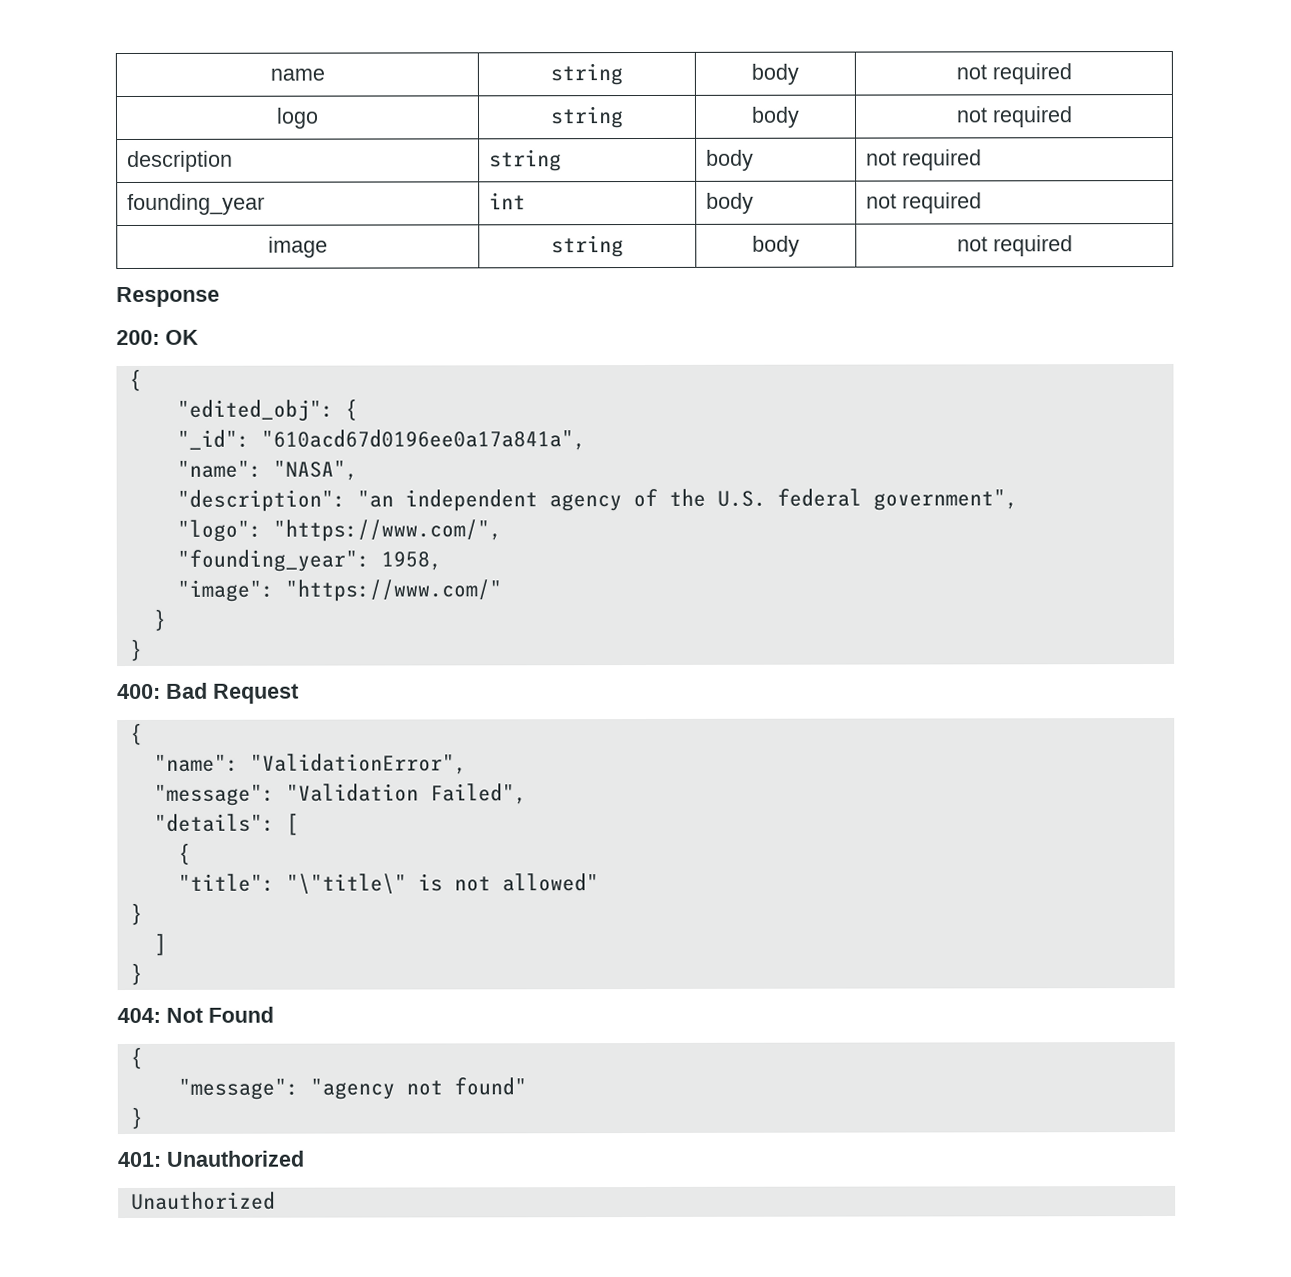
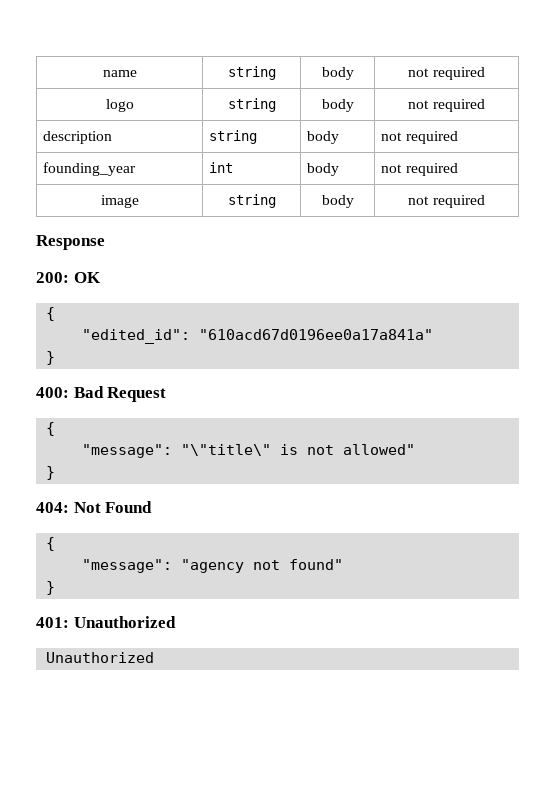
[176,398,358,422] [176,429,586,451] [176,460,358,481] [176,488,1018,512] [176,519,502,542] [176,549,442,572] [176,579,502,602] [152,608,166,631] "edited_obj": { // "_id": "610acd67d0196ee0a17a841a", // "name": "NASA", // "description": "an independent agency of the U.S. federal government", // "logo": "https://www.com/", // "founding_year": 1958, // "image": "https://www.com/" // } -> [82,329,434,344] "edited_id": "610acd67d0196ee0a17a841a"
[153,753,467,775] [153,783,527,806] [153,813,299,836] [177,842,191,865] [177,873,275,892] // "name": "ValidationError", // "message": "Validation Failed", // "details": [ // { // "title": -> [82,444,173,458] // "message":
[153,933,167,956] [129,962,143,985] // ] // } -> (56, 473) none

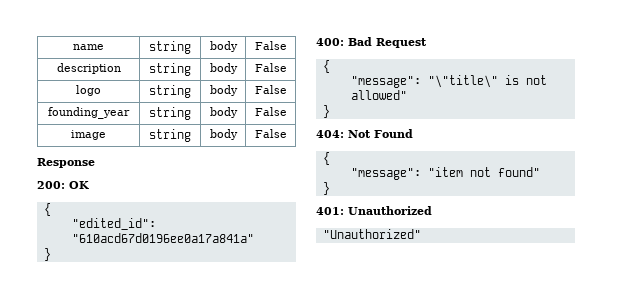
[408,67,485,80] not required -> [254,41,287,50] [56,63,121,74] [149,63,191,76] [209,63,238,74] [254,63,287,72] False // description | string | body | False
[408,99,485,112] [43,131,113,144] [209,130,258,144] [307,131,340,144] [381,131,458,144] [43,162,137,176] [209,162,234,173] [307,163,340,176] [381,163,458,176] not required // description | string | body | not required // founding_year | int | body | not required -> [254,85,287,94] [48,107,130,119] [149,107,191,120] [209,107,238,118] [254,107,287,116] False // founding_year | string | body | False
[408,195,485,208] not required -> [254,129,287,138] False
[181,559,245,573] "agency -> [427,167,463,177] "item
[46,652,155,663] Unauthorized -> [322,229,421,239] "Unauthorized"

